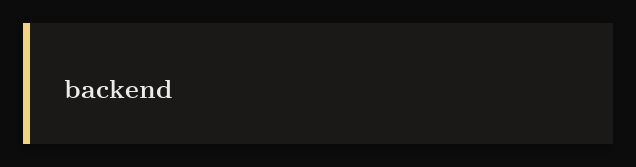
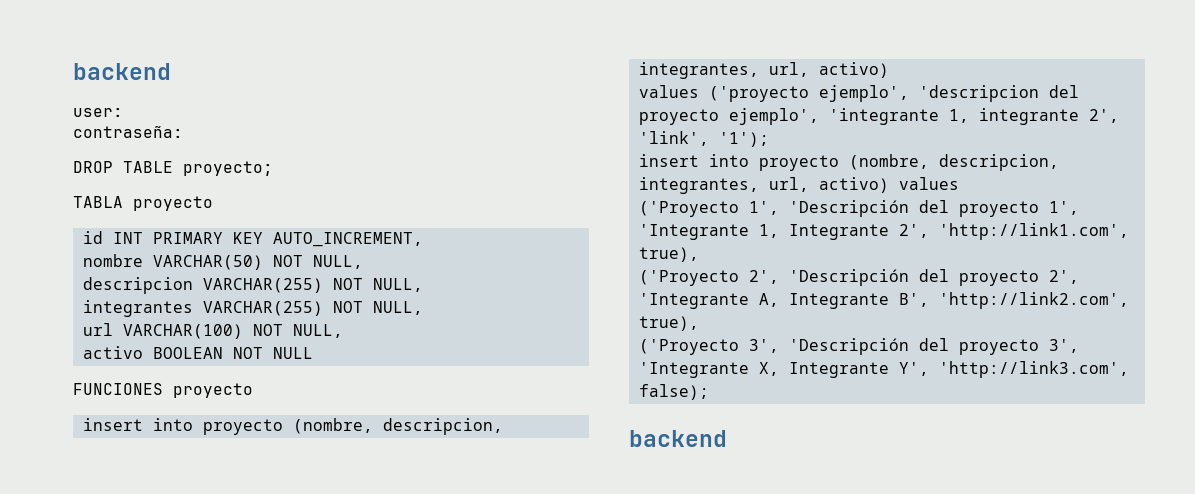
[64,80,173,98] backend -> [73,63,171,80] [73,108,123,117] [73,126,183,138] [73,161,273,176] [73,196,213,211] [82,231,423,247] [82,254,363,270] [82,277,423,294] [82,300,423,317] [82,323,343,339] [82,346,313,359] [73,383,253,398] [82,418,503,435] [638,62,889,79] [638,85,1079,102] [638,108,1119,125] [638,131,769,147] [638,154,1059,171] [638,177,959,194] [638,200,1079,217] [638,223,1129,240] [638,247,699,262] [638,269,1079,286] [638,292,1129,309] [638,316,699,331] [638,338,1079,355] [638,361,1129,378] [638,384,709,400] [629,430,727,447] backend // user: // contraseña: // DROP TABLE proyecto; // TABLA proyecto // id INT PRIMARY KEY AUTO_INCREMENT, // nombre VARCHAR(50) NOT NULL, // descripcion VARCHAR(255) NOT NULL, // integrantes VARCHAR(255) NOT NULL, // url VARCHAR(100) NOT NULL, // activo BOOLEAN NOT NULL // FUNCIONES proyecto // insert into proyecto (nombre, descripcion, integrantes, url, activo) // values ('proyecto ejemplo', 'descripcion del proyecto ejemplo', 'integrante 1, integrante 2', 'link', '1'); // insert into proyecto (nombre, descripcion, integrantes, url, activo) values // ('Proyecto 1', 'Descripción del proyecto 1', 'Integrante 1, Integrante 2', 'http://link1.com', true), // ('Proyecto 2', 'Descripción del proyecto 2', 'Integrante A, Integrante B', 'http://link2.com', true), // ('Proyecto 3', 'Descripción del proyecto 3', 'Integrante X, Integrante Y', 'http://link3.com', false); // backend

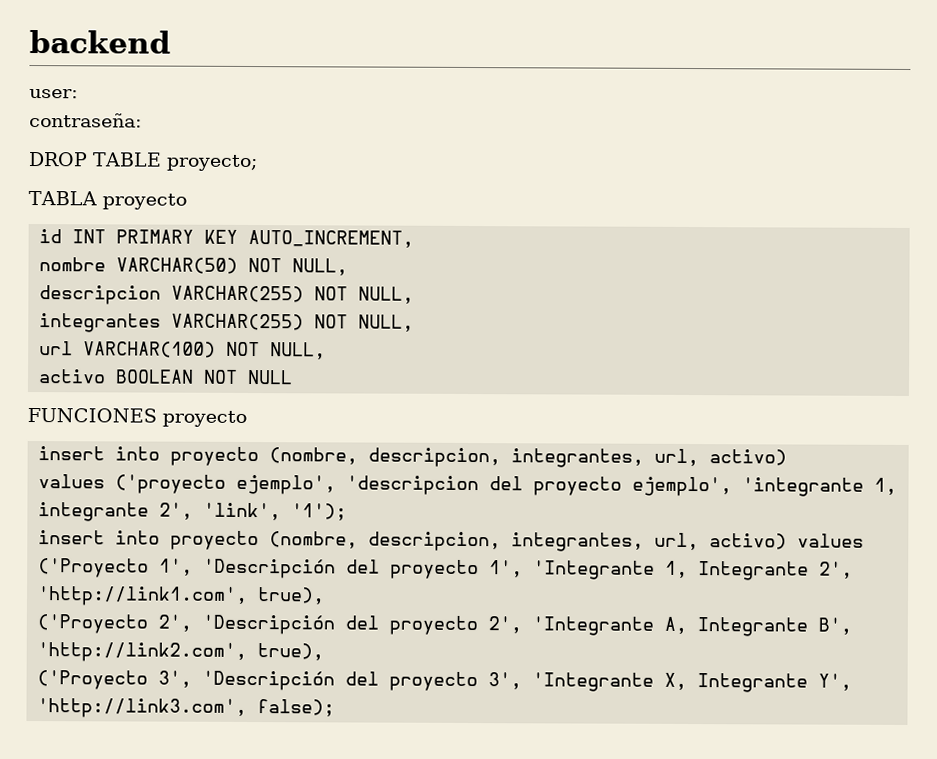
[629,430,727,447] // backend -> (336, 708) none

